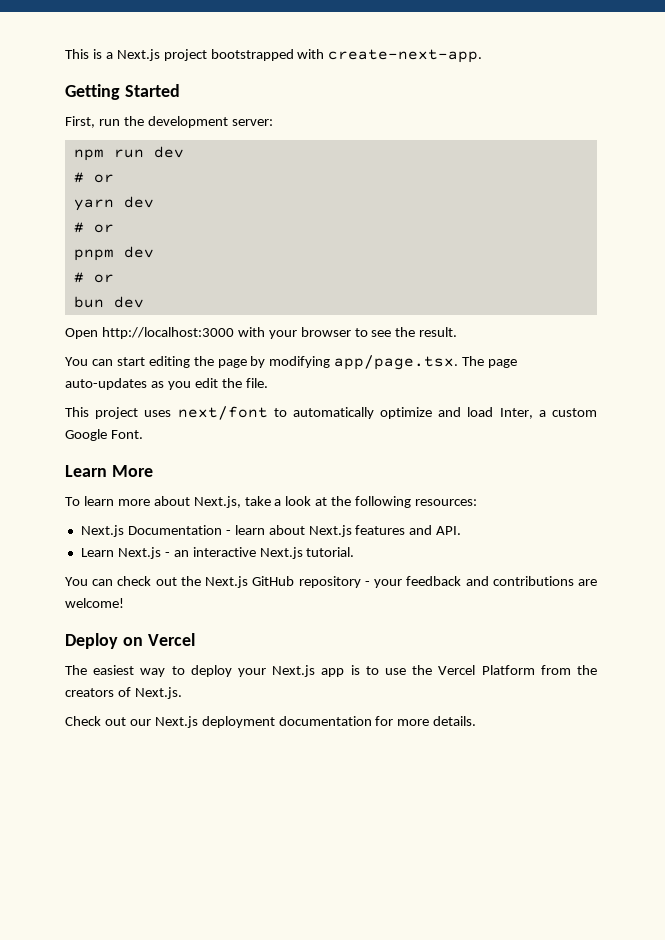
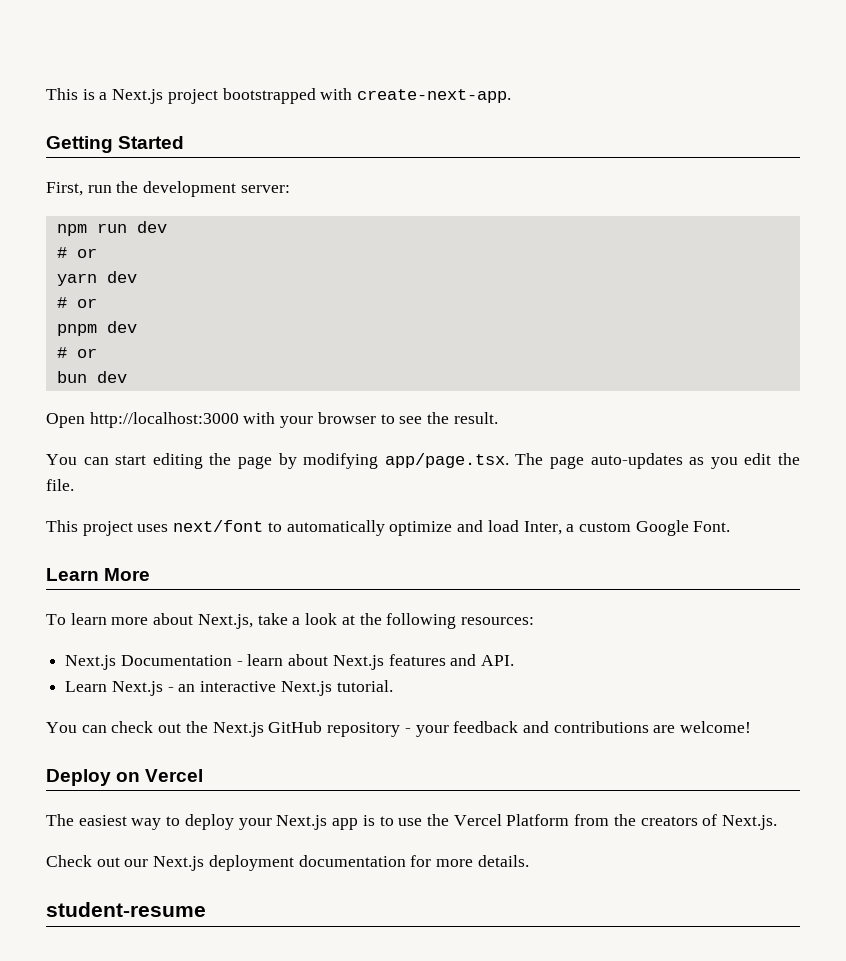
(477, 721) none -> [46,902,206,917] // student-resume

